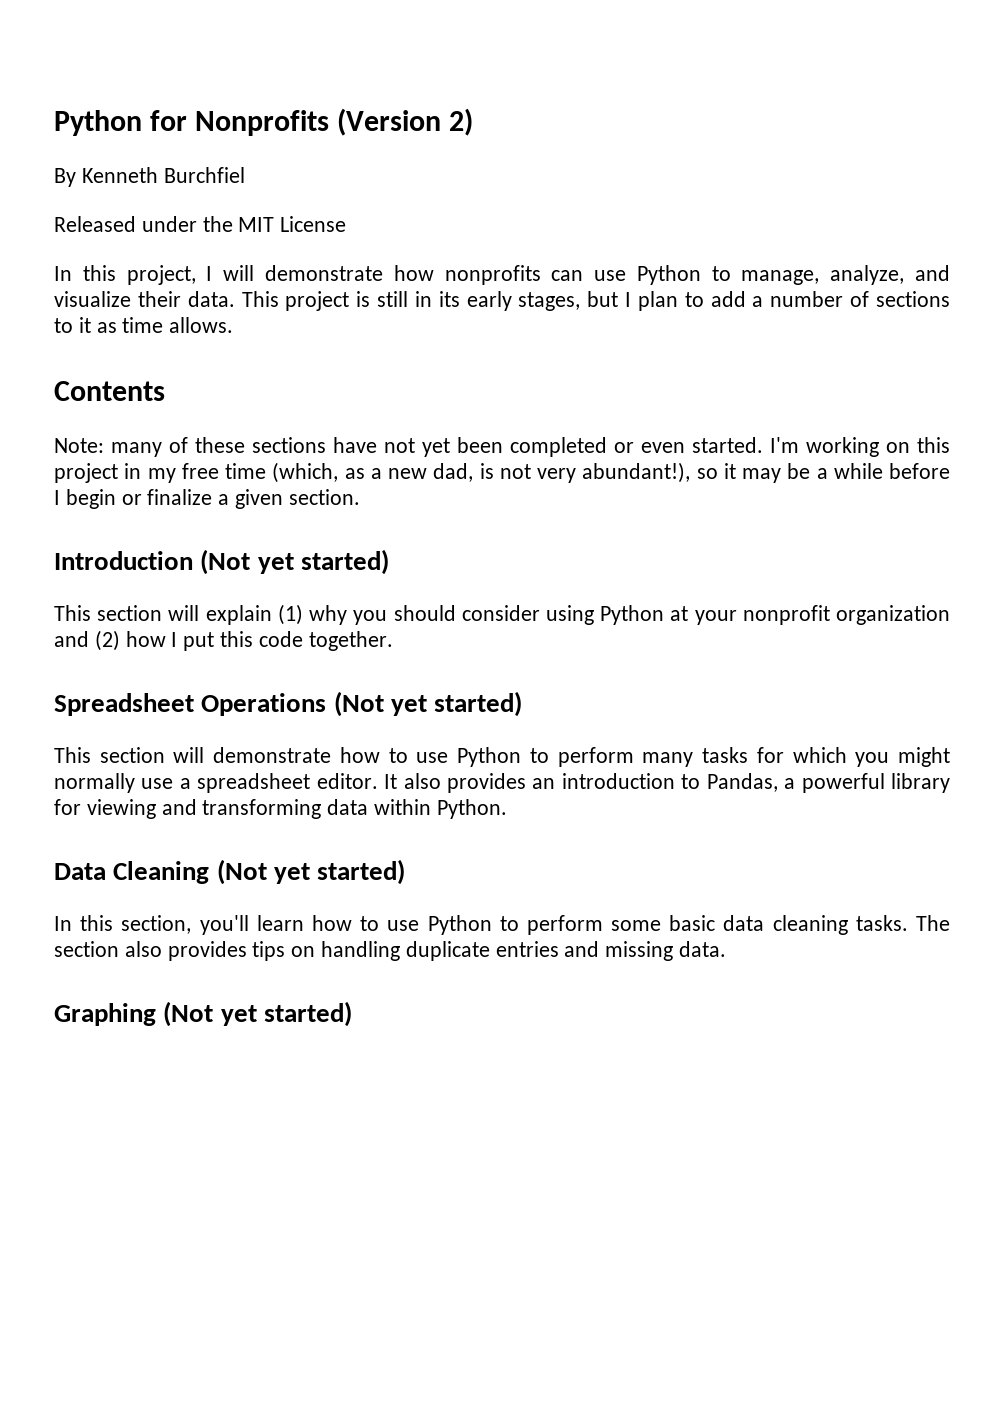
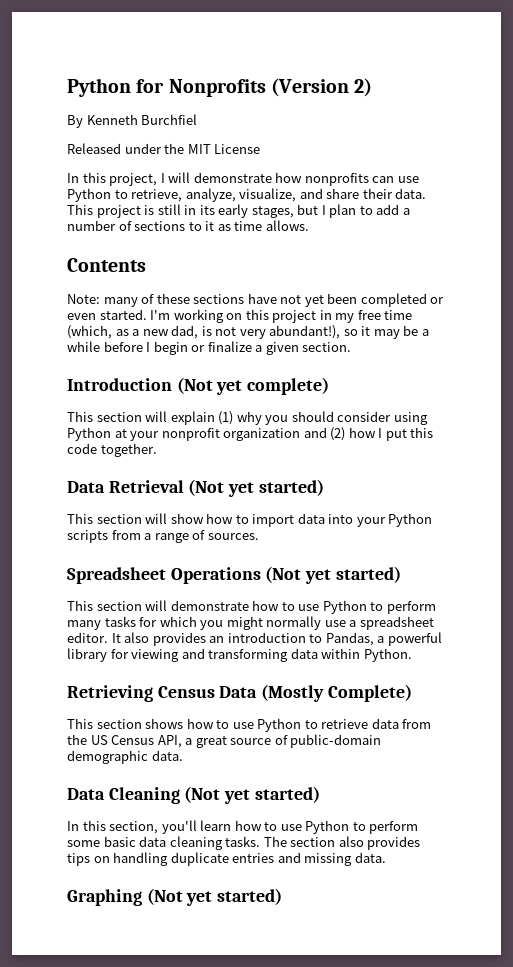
[741,265,951,285] [54,291,131,307] manage, analyze, and visualize -> [131,188,360,202] retrieve, analyze, visualize, and share
[300,549,389,575] started) -> [247,377,330,395] complete)
(393, 641) none -> [67,479,324,497] [67,513,433,527] [67,530,259,543] // Data Retrieval (Not yet started) // This section will show how to import data into your Python scripts from a range of sources.
(507, 809) none -> [67,684,412,702] [67,718,432,732] [67,734,382,748] [67,750,183,764] // Retrieving Census Data (Mostly Complete) // This section shows how to use Python to retrieve data from the US Census API, a great source of public-domain demographic data.

